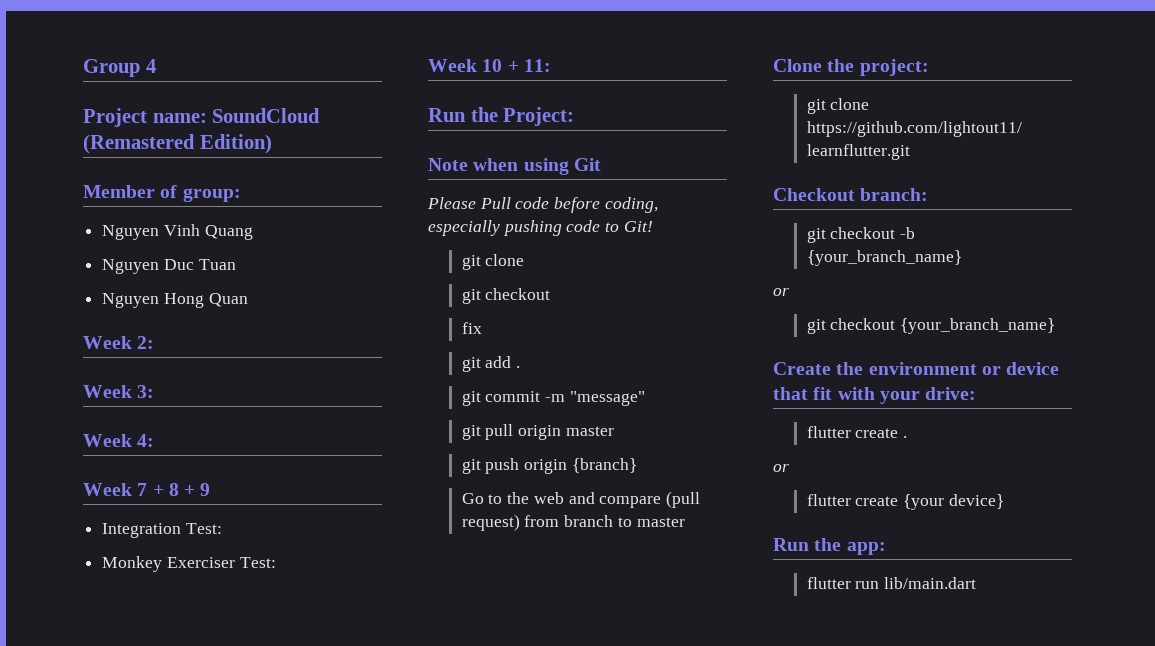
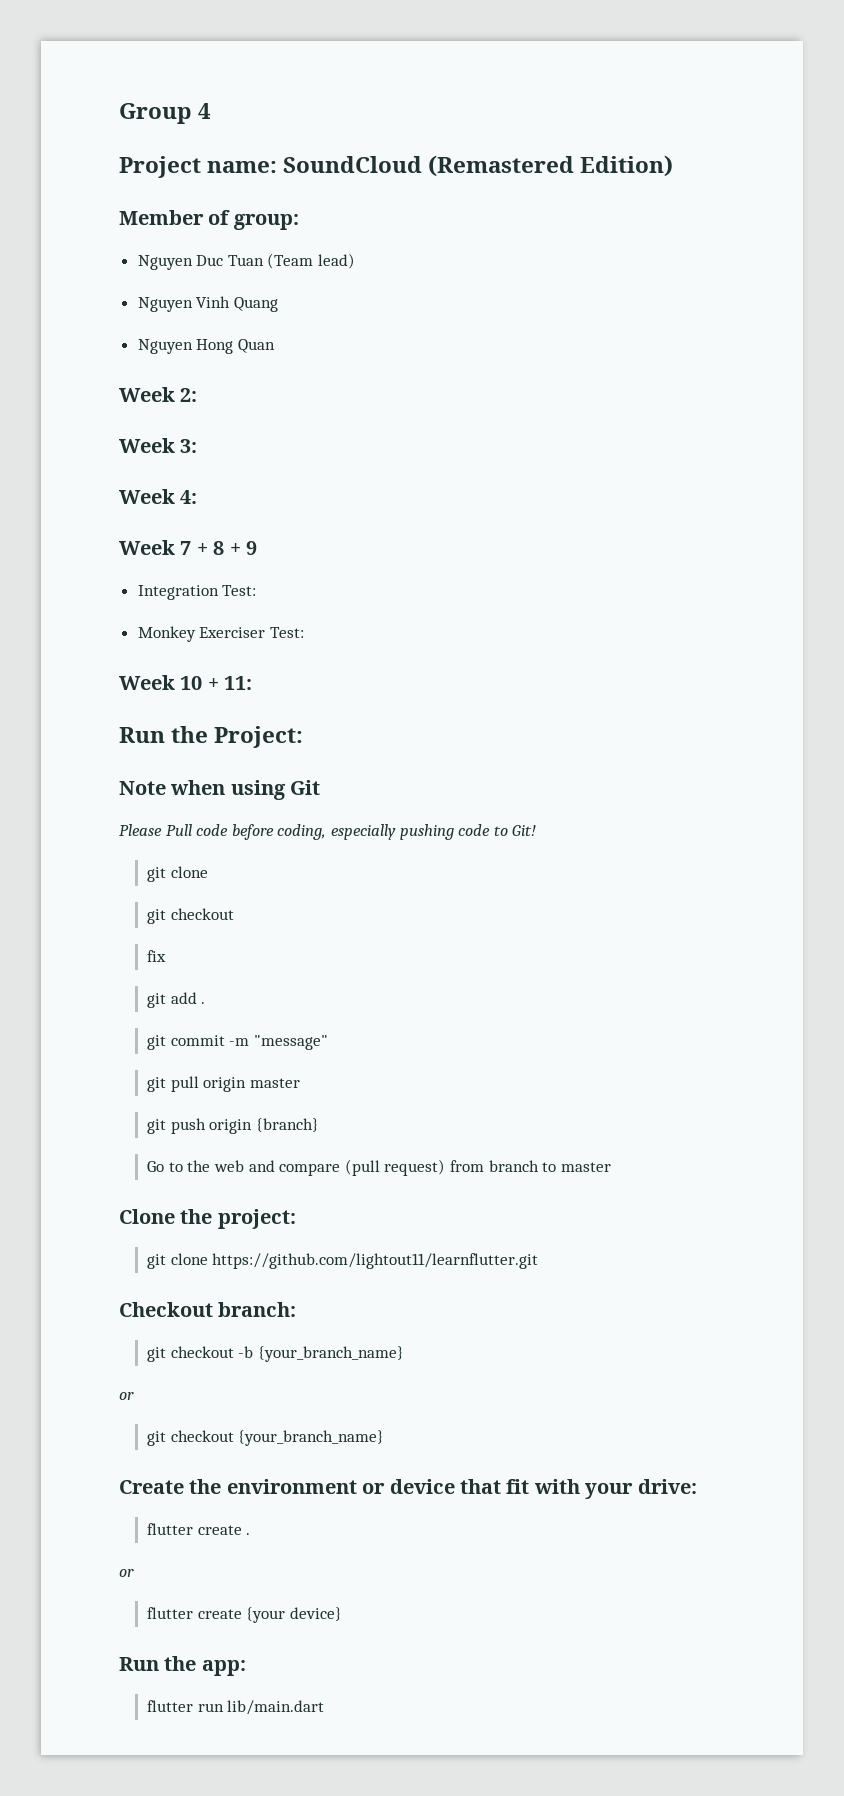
(241, 195) none -> [137,253,356,270] // Nguyen Duc Tuan (Team lead)
[102,259,236,274] // Nguyen Duc Tuan -> (278, 304) none

